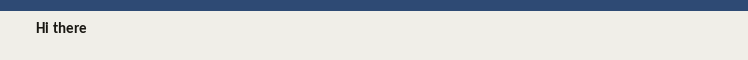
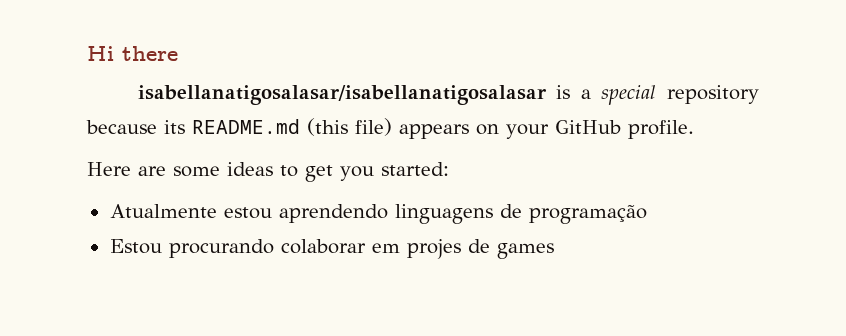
(87, 27) none -> [137,85,759,105] [86,118,694,139] [87,162,449,182] [109,204,647,224] [109,239,554,259] // isabellanatigosalasar/isabellanatigosalasar is a special repository because its README.md (this file) appears on your GitHub profile. // Here are some ideas to get you started: // Atualmente estou aprendendo linguagens de programação // Estou procurando colaborar em projes de games

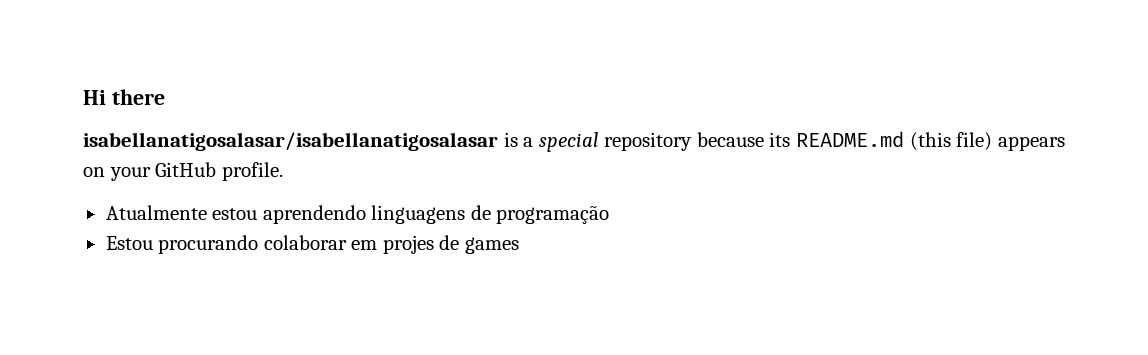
[87,162,449,182] // Here are some ideas to get you started: -> (283, 171) none

